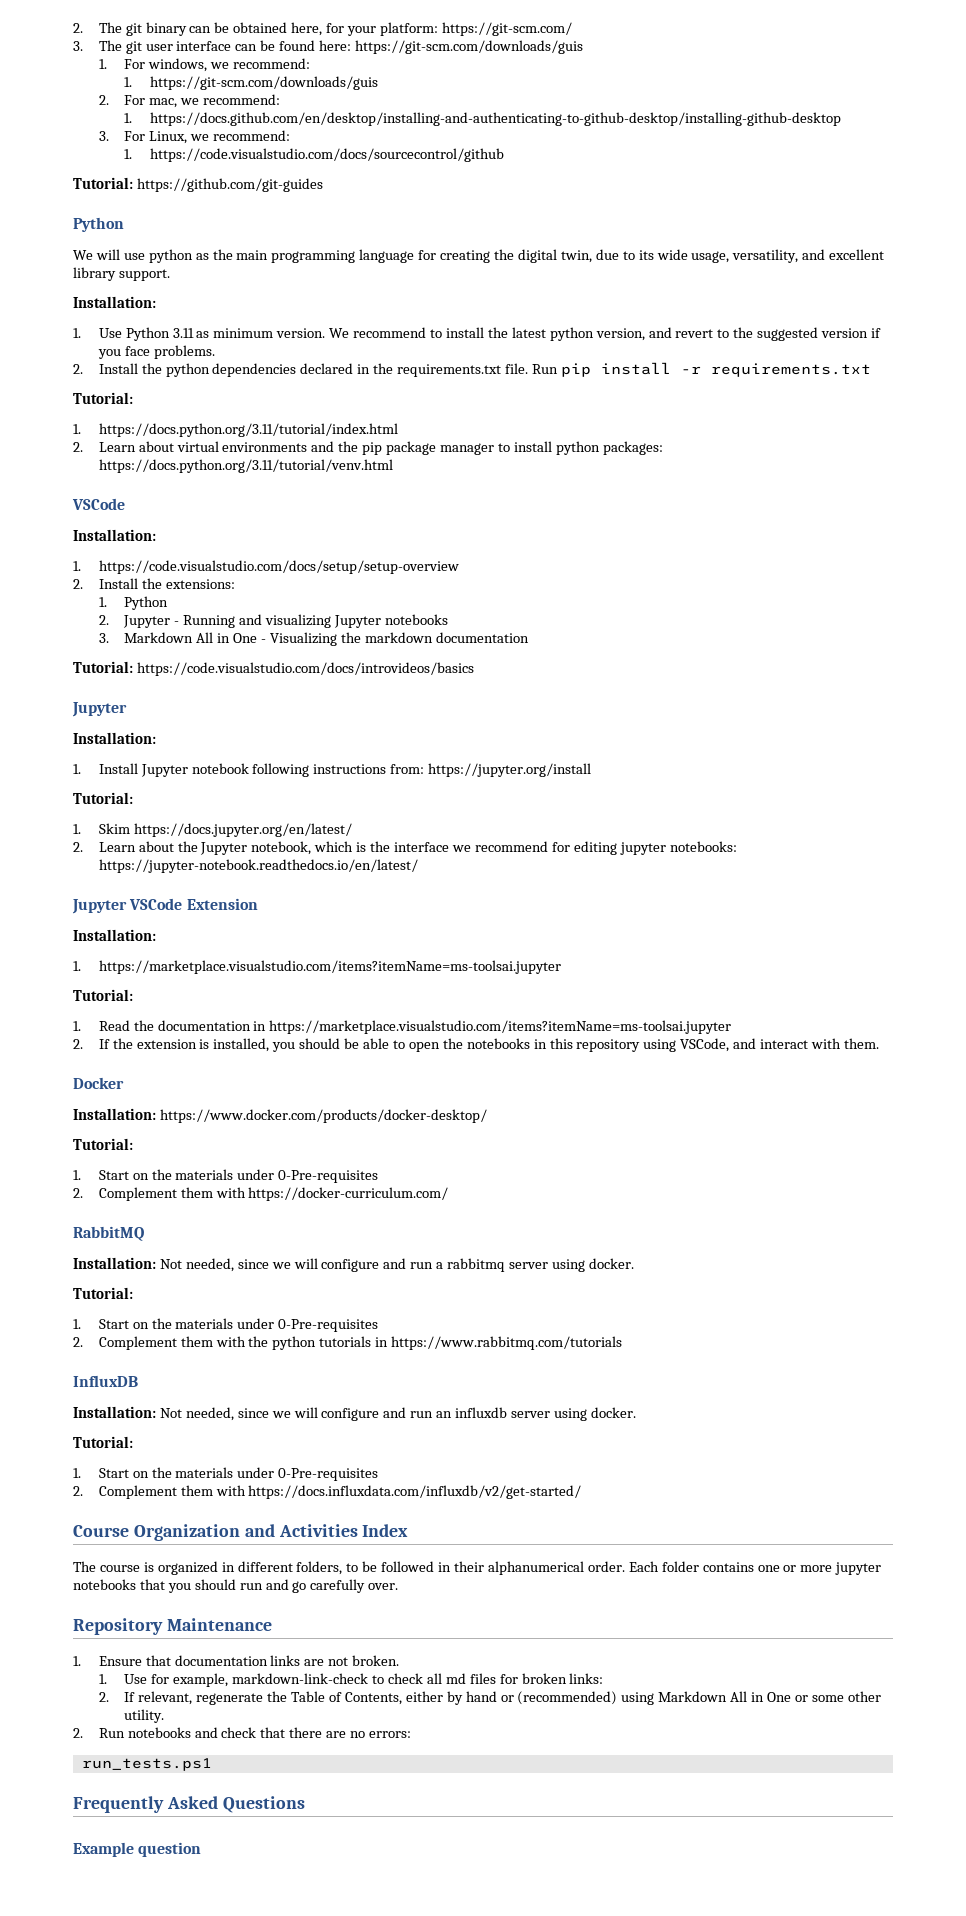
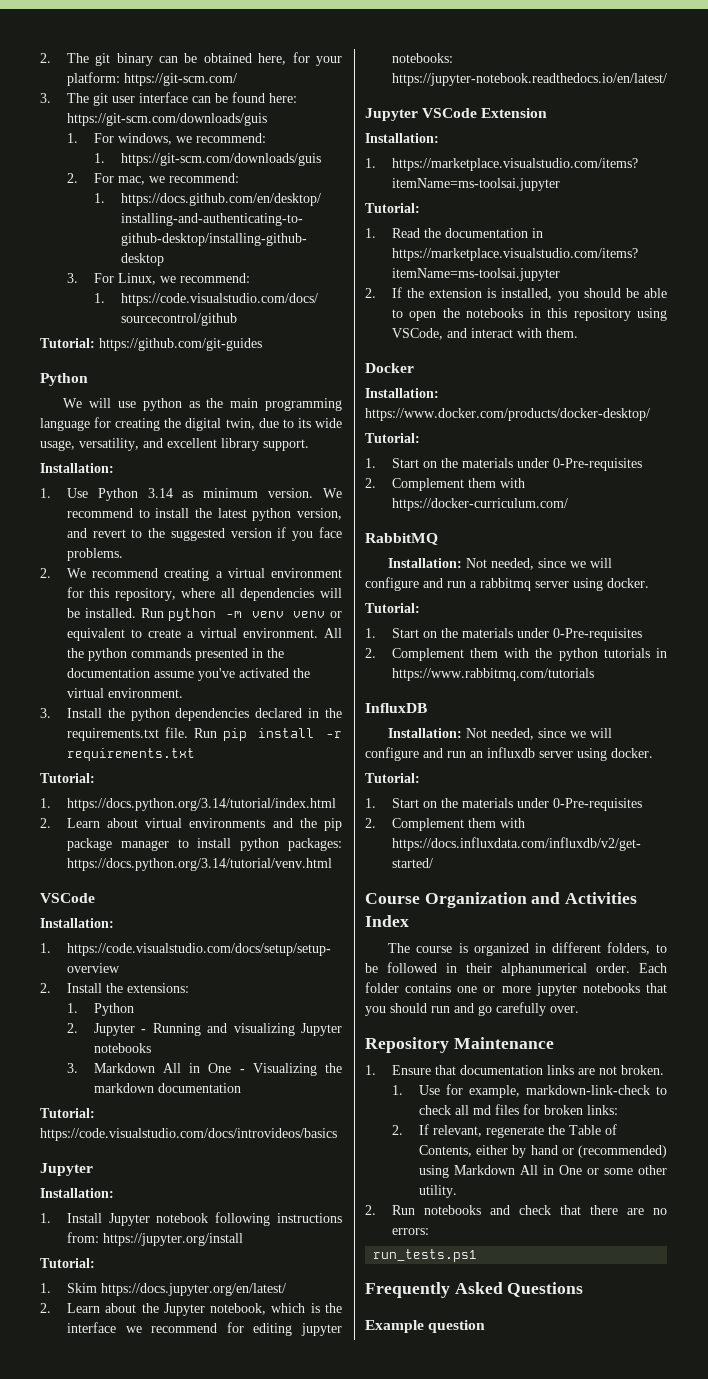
[172,328,194,338] 3.11 -> [147,488,173,498] 3.14
(83, 369) none -> [66,568,342,581] [66,587,342,601] [66,608,342,621] [66,628,342,641] [66,648,284,661] [66,668,310,681] [66,688,183,698] [40,708,51,718] We recommend creating a virtual environment for this repository, where all dependencies will be installed. Run python -m venv venv or equivalent to create a virtual environment. All the python commands presented in the documentation assume you've activated the virtual environment. // 3.
[98,423,398,437] https://docs.python.org/3.11/tutorial/index.html -> [66,798,336,811] https://docs.python.org/3.14/tutorial/index.html
[98,459,393,473] https://docs.python.org/3.11/tutorial/venv.html -> [66,858,332,871] https://docs.python.org/3.14/tutorial/venv.html

